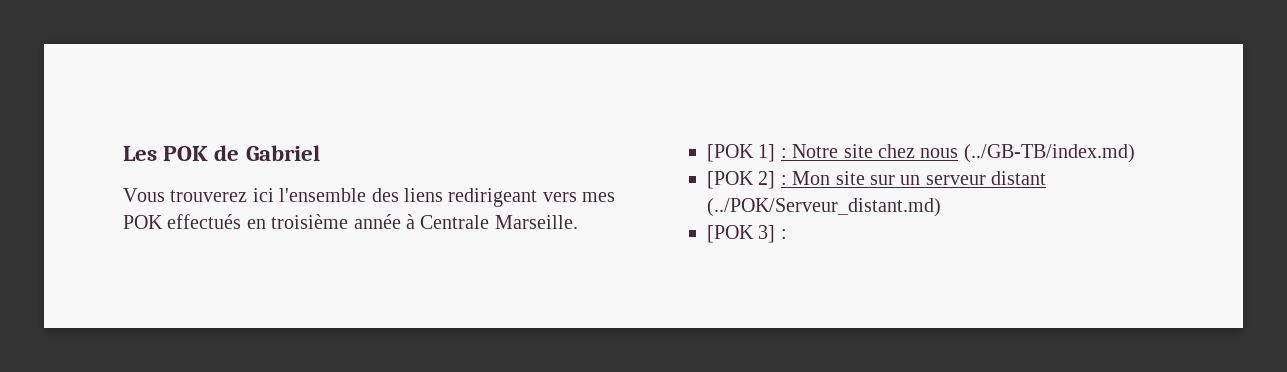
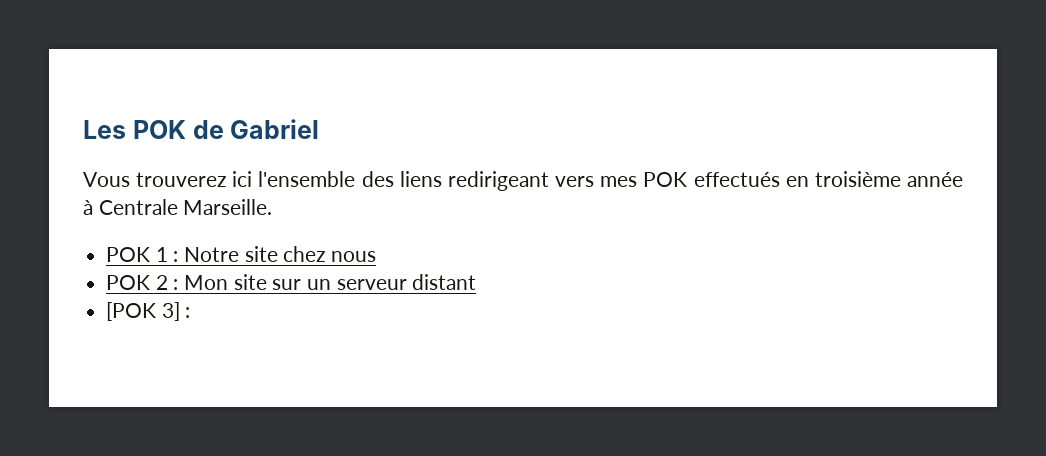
[707,144,776,162] [POK 1] -> [106,247,168,262] POK 1
[963,144,1135,163] [707,171,776,189] (../GB-TB/index.md) // [POK 2] -> [106,275,168,290] // POK 2
[707,198,941,217] (../POK/Serveur_distant.md) -> (477, 282) none

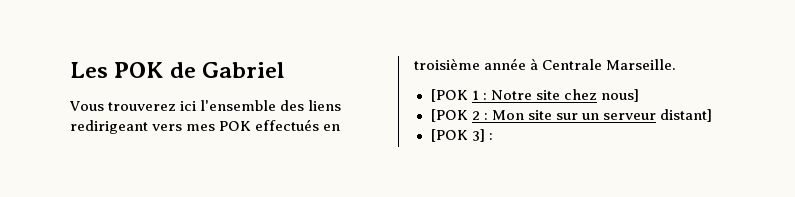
[106,247,151,262] POK -> [430,89,468,102] [POK
[331,251,377,262] [106,275,151,290] nous // POK -> [600,89,639,102] [430,109,468,122] nous] // [POK
[412,274,477,290] distant -> [659,109,712,122] distant]

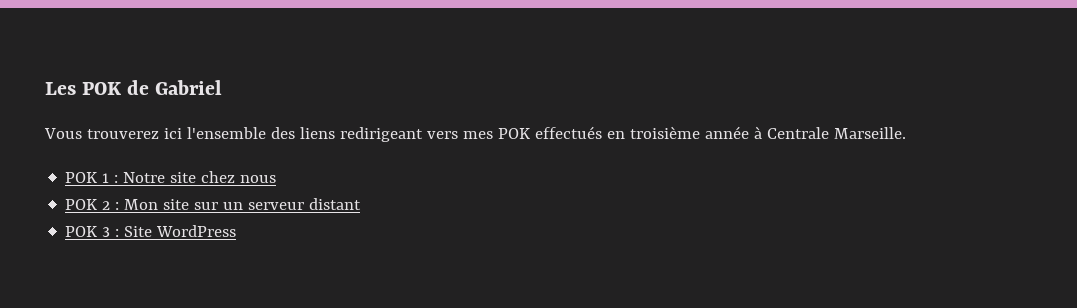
[430,89,468,102] [POK -> [65,172,98,183] POK
[600,89,639,102] [430,109,468,122] nous] // [POK -> [240,175,277,183] [65,199,98,210] nous // POK
[659,109,712,122] [430,129,493,142] distant] // [POK 3] : -> [309,198,362,210] [65,225,237,237] distant // POK 3 : Site WordPress

